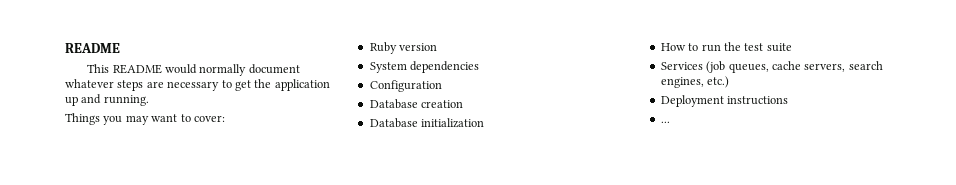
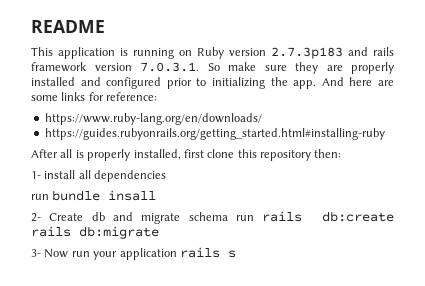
[112,64,300,76] [65,79,330,91] [65,94,149,106] [65,113,225,125] [369,42,438,54] [369,61,480,73] [369,80,442,92] [369,99,464,109] [369,118,485,128] [660,42,792,52] [660,61,883,73] [660,76,730,88] [660,95,789,107] [660,121,670,123] README would normally document whatever steps are necessary to get the application up and running. // Things you may want to cover: // Ruby version // System dependencies // Configuration // Database creation // Database initialization // How to run the test suite // Services (job queues, cache servers, search engines, etc.) // Deployment instructions // ... -> [58,47,394,59] [31,62,394,74] [31,77,395,89] [31,92,158,101] [44,113,262,125] [44,128,385,140] [31,149,342,161] [31,170,167,182] [31,190,157,201] [31,211,394,224] [31,226,159,239] [31,247,236,260] application is running on Ruby version 2.7.3p183 and rails framework version 7.0.3.1. So make sure they are properly installed and configured prior to initializing the app. And here are some links for reference: // https://www.ruby-lang.org/en/downloads/ // https://guides.rubyonrails.org/getting_started.html#installing-ruby // After all is properly installed, first clone this repository then: // 1- install all dependencies // run bundle insall // 2- Create db and migrate schema run rails db:create rails db:migrate // 3- Now run your application rails s

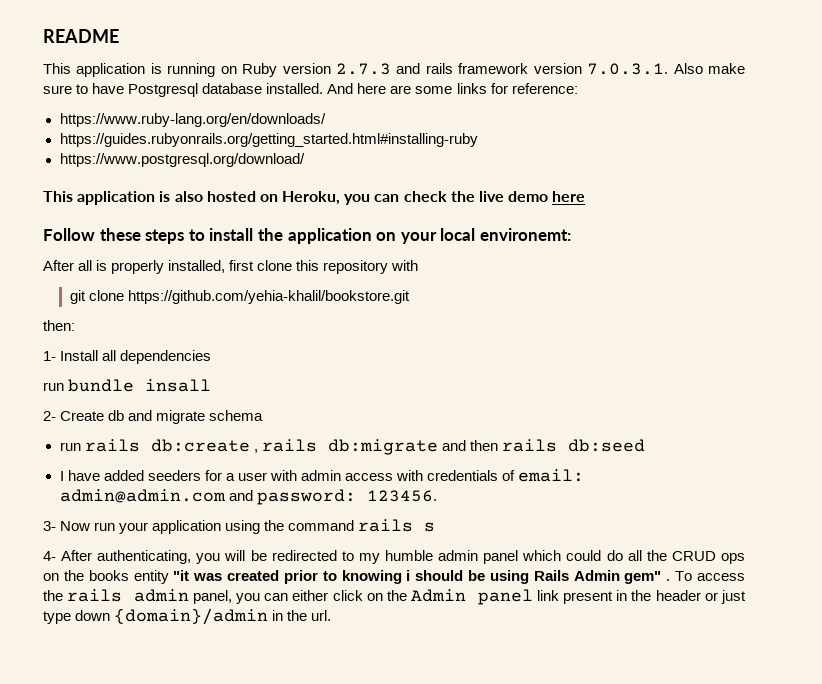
[271,47,343,59] 2.7.3p183 -> [336,63,392,75] 2.7.3
[207,63,220,71] So -> [673,63,703,74] Also
[295,62,394,74] [31,77,317,89] they are properly installed and configured prior to initializing the app. -> [76,83,324,97] to have Postgresql database installed.
(385, 134) none -> [59,153,305,167] [43,191,586,205] [43,228,571,244] // https://www.postgresql.org/download/ // This application is also hosted on Heroku, you can check the live demo here // Follow these steps to install the application on your local environemt:
(311, 155) none -> [391,260,419,271] [69,290,411,304] with // git clone https://github.com/yehia-khalil/bookstore.git //
[44,170,76,179] install -> [60,350,99,361] Install
(228, 216) none -> (264, 415) //
(394, 216) none -> [253,449,258,453] ,
(159, 232) none -> [441,439,645,452] [59,469,585,482] [59,489,437,505] and then rails db:seed // I have added seeders for a user with admin access with credentials of email: admin@admin.com and password: 123456.
(177, 254) none -> [225,520,355,534] using the command
(236, 254) none -> [43,550,745,564] [43,570,746,584] [43,589,747,605] [43,608,332,625] // 4- After authenticating, you will be redirected to my humble admin panel which could do all the CRUD ops on the books entity "it was created prior to knowing i should be using Rails Admin gem" . To access the rails admin panel, you can either click on the Admin panel link present in the header or just type down {domain}/admin in the url.

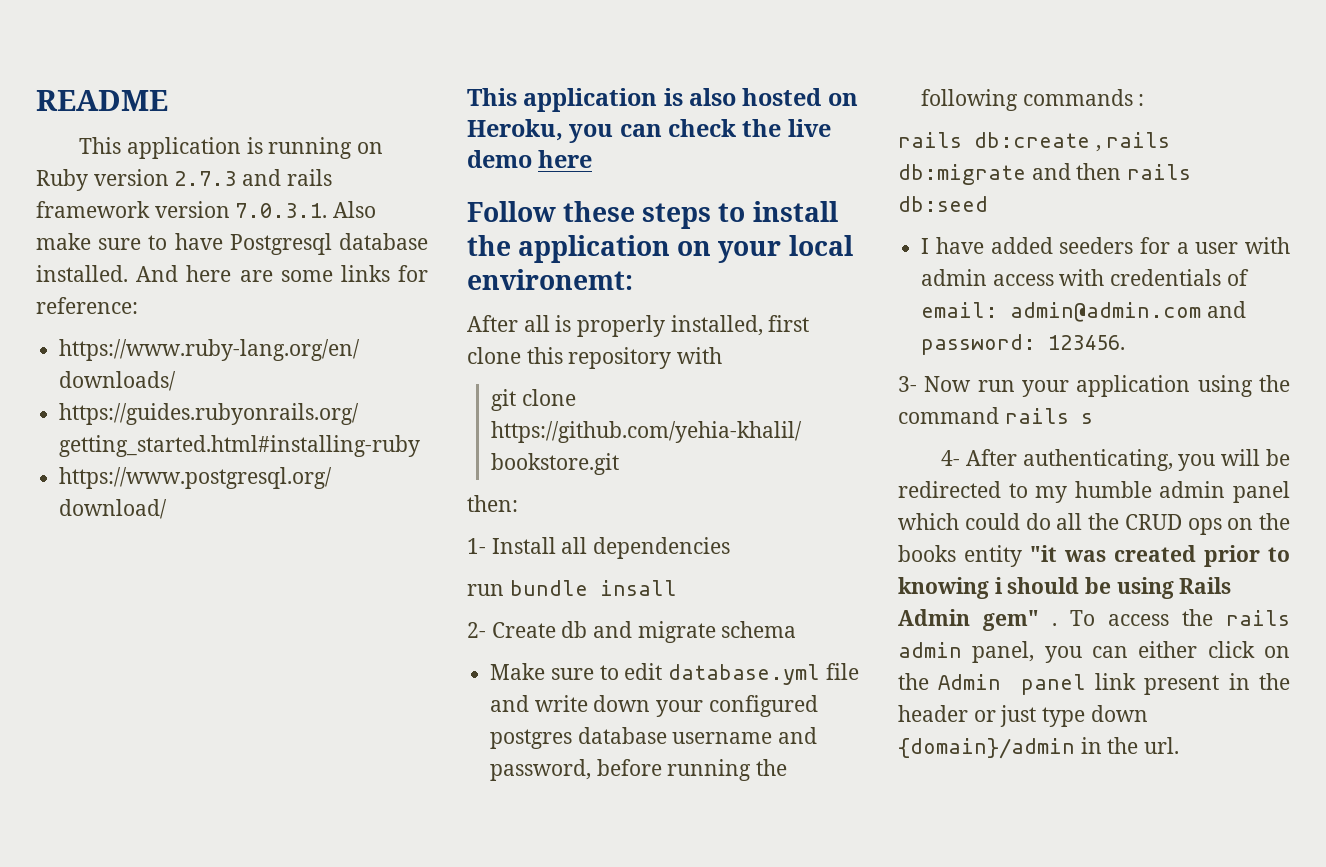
[59,442,81,451] run -> [490,663,859,685] [490,695,818,717] [490,727,818,749] [490,759,788,781] [921,89,1145,111] Make sure to edit database.yml file and write down your configured postgres database username and password, before running the following commands : //

